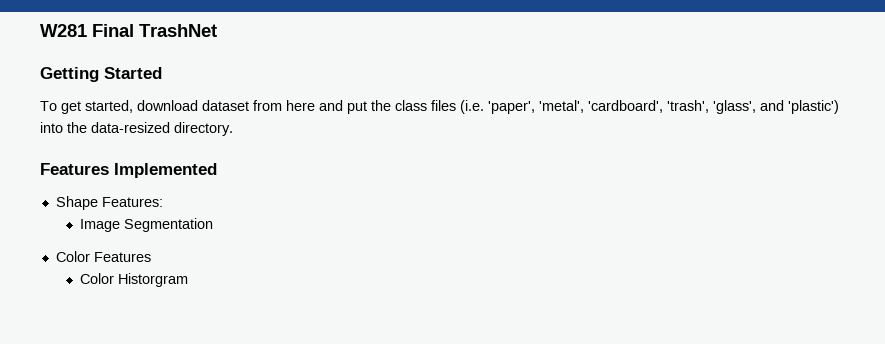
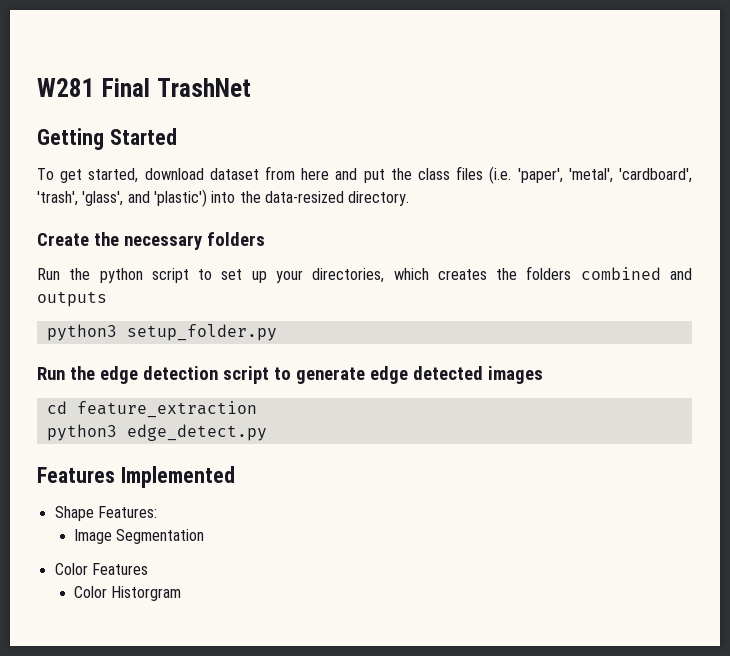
(233, 129) none -> [37,232,265,250] [37,266,692,283] [37,291,107,307] [46,324,277,341] [37,366,543,384] [46,401,257,418] [46,424,267,441] // Create the necessary folders // Run the python script to set up your directories, which creates the folders combined and outputs // python3 setup_folder.py // Run the edge detection script to generate edge detected images // cd feature_extraction // python3 edge_detect.py

